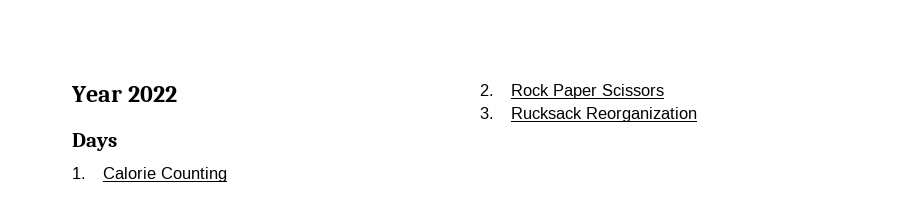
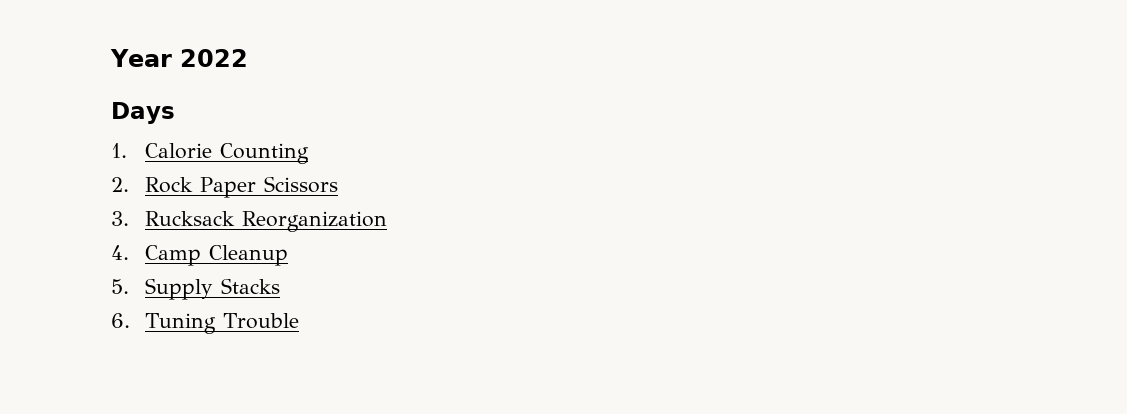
(697, 114) none -> [111,245,288,266] [111,278,280,300] [111,313,299,334] // 4. Camp Cleanup // 5. Supply Stacks // 6. Tuning Trouble

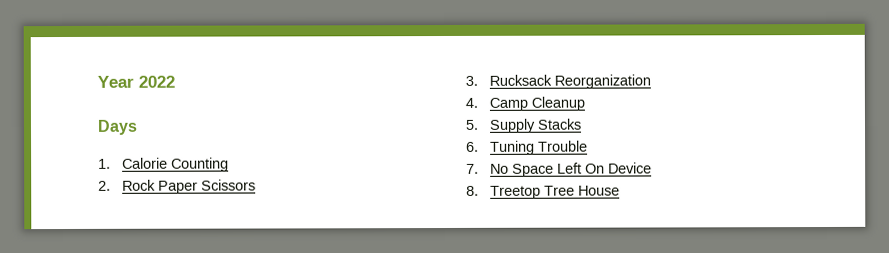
(299, 321) none -> [466,162,652,177] [466,185,620,199] // 7. No Space Left On Device // 8. Treetop Tree House

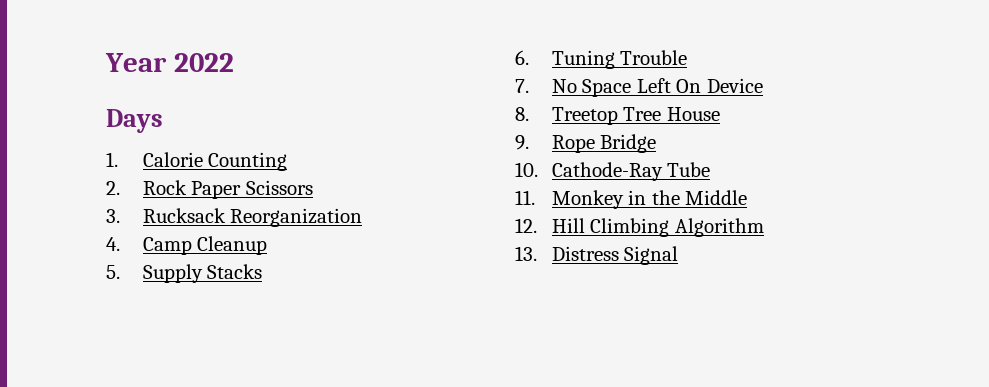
(620, 190) none -> [515,134,657,153] [515,162,711,181] [515,190,748,209] [515,218,764,237] [515,246,679,265] // 9. Rope Bridge // 10. Cathode-Ray Tube // 11. Monkey in the Middle // 12. Hill Climbing Algorithm // 13. Distress Signal

